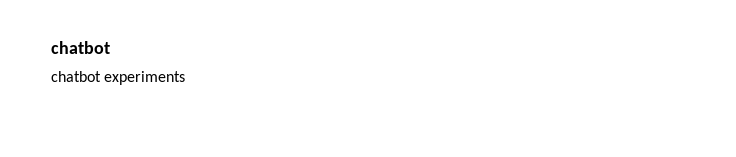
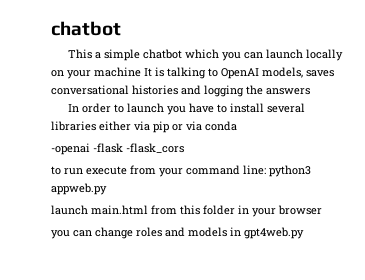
[51,71,186,85] chatbot experiments -> [67,49,343,61] [51,67,334,79] [51,85,310,97] [67,103,305,115] [51,121,237,133] [51,143,184,155] [51,165,311,177] [51,183,107,195] [51,205,322,217] [51,227,304,239] This a simple chatbot which you can launch locally on your machine It is talking to OpenAI models, saves conversational histories and logging the answers // In order to launch you have to install several libraries either via pip or via conda // -openai -flask -flask_cors // to run execute from your command line: python3 appweb.py // launch main.html from this folder in your browser // you can change roles and models in gpt4web.py

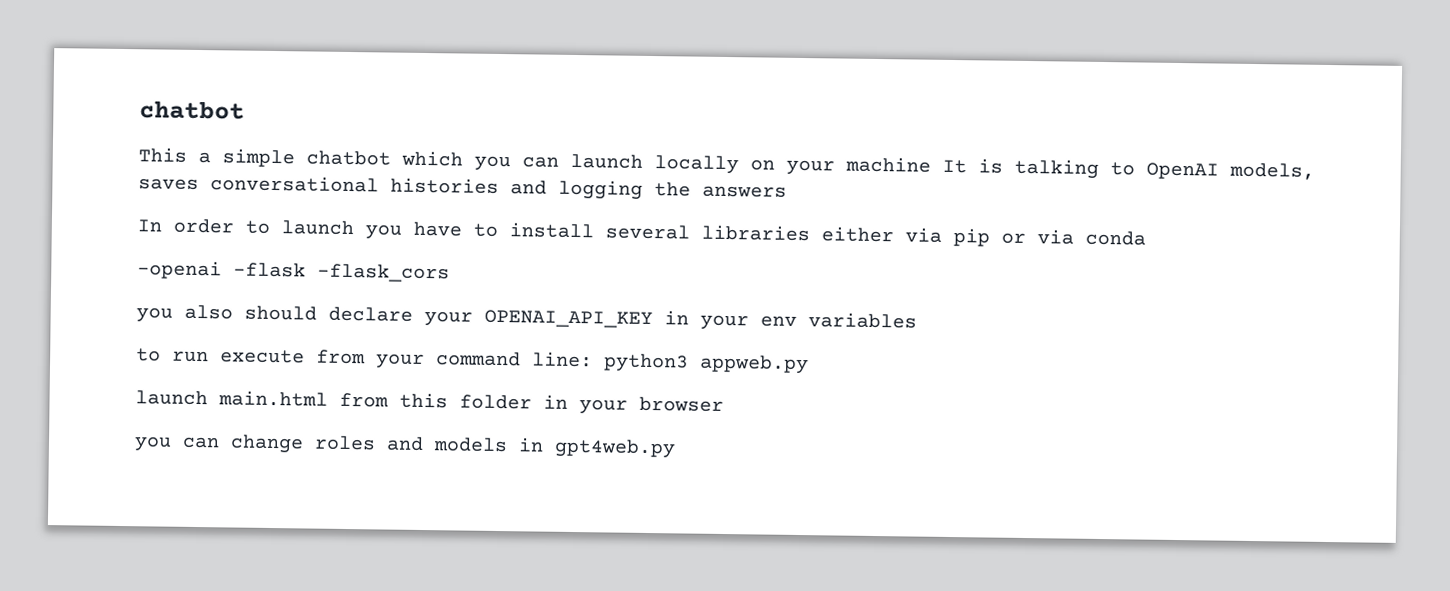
(184, 148) none -> [136,304,917,331] // you also should declare your OPENAI_API_KEY in your env variables

